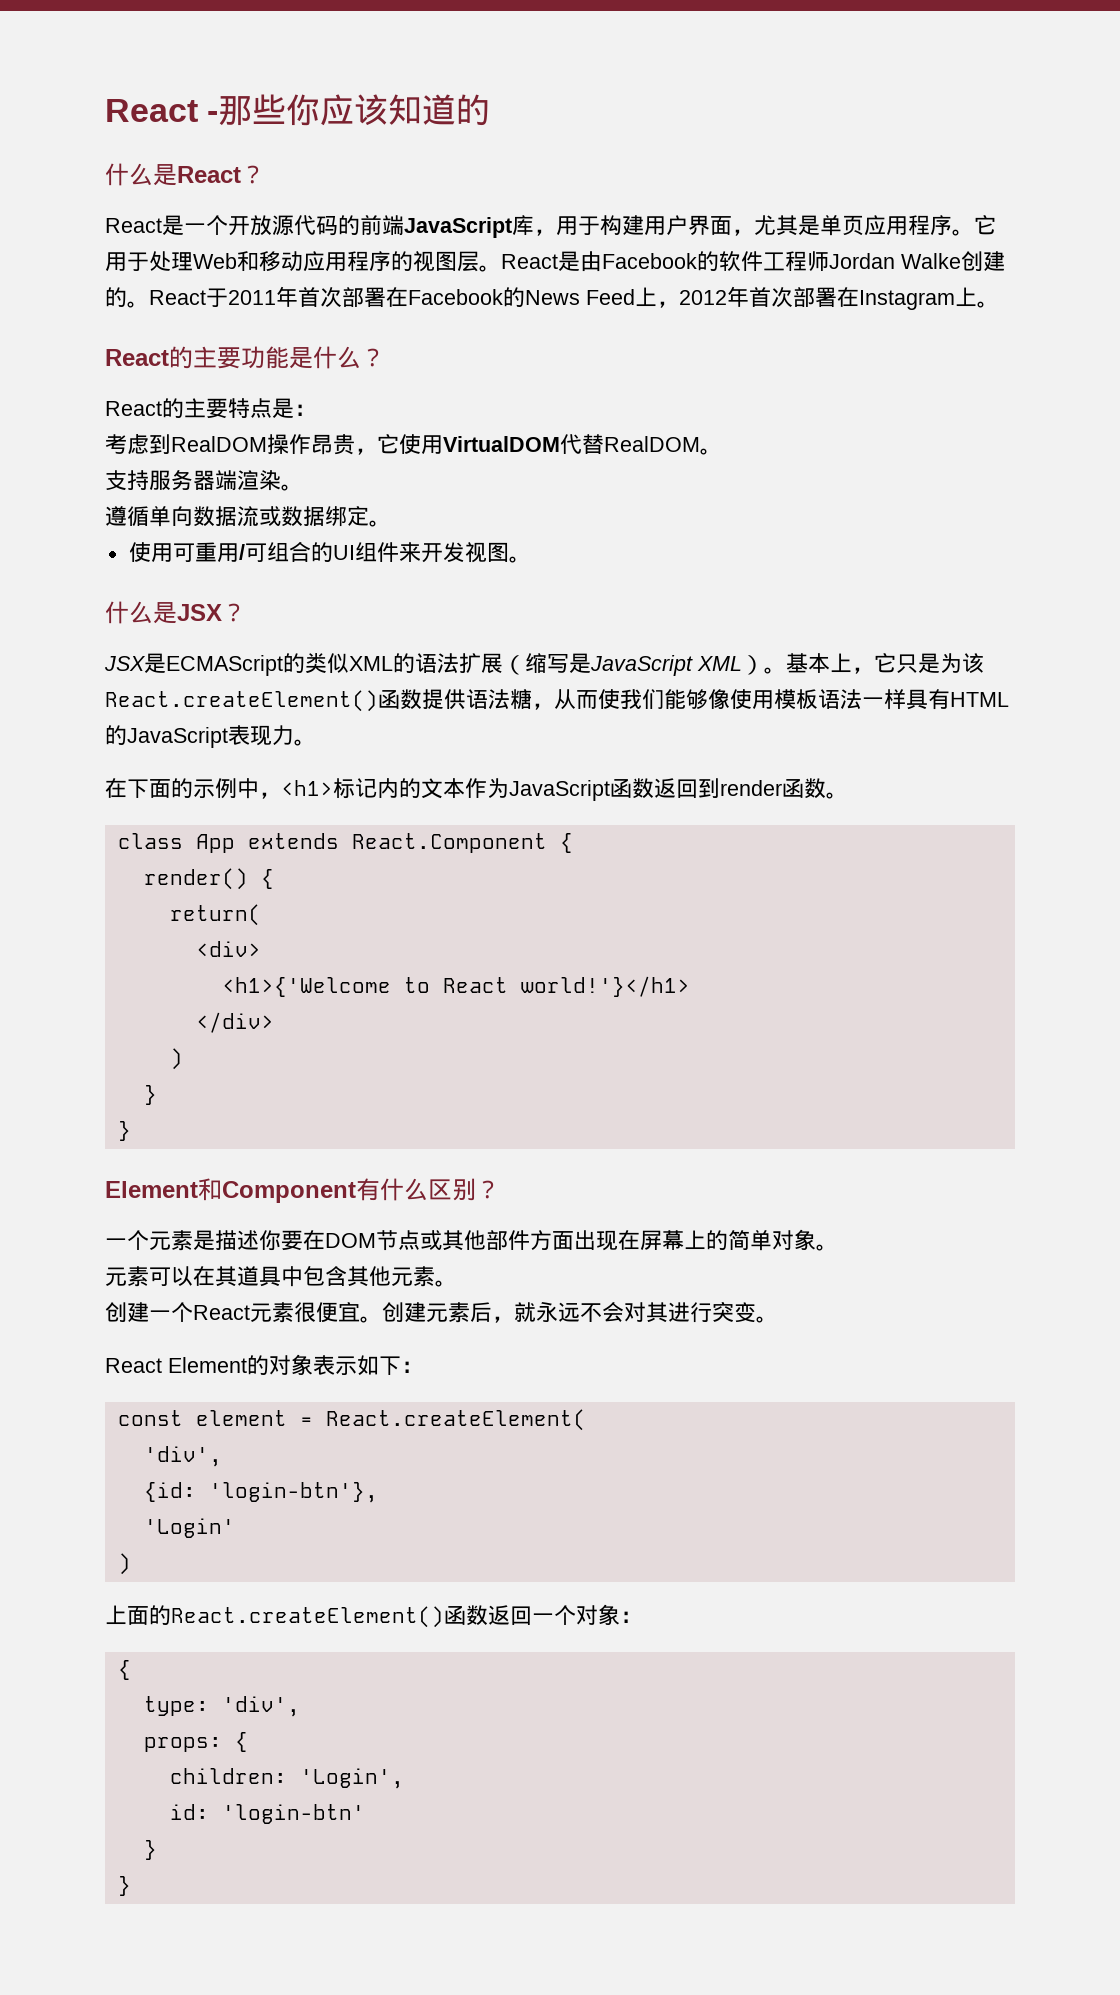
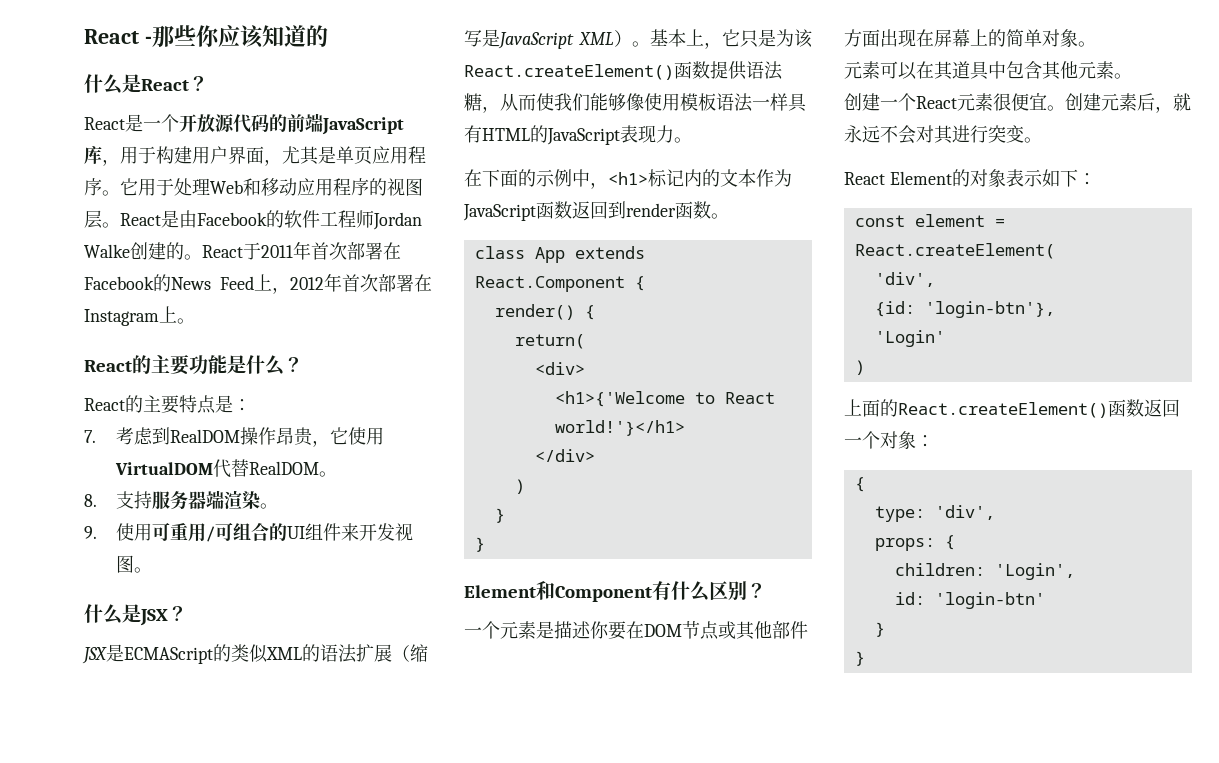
(316, 410) none -> [84,430,96,443] 7.
(722, 451) none -> [84,494,97,507] 8.
[105,506,391,527] 遵循单向数据流或数据绑定。 // -> [84,526,97,539] 9.

